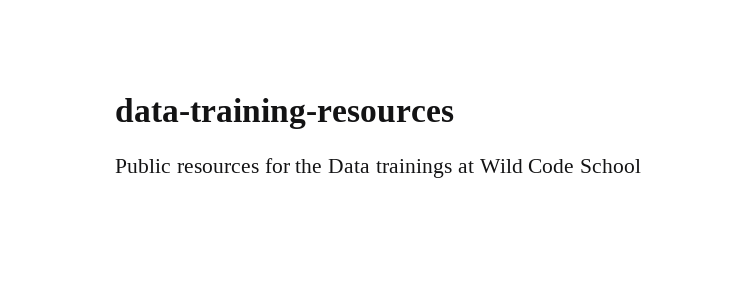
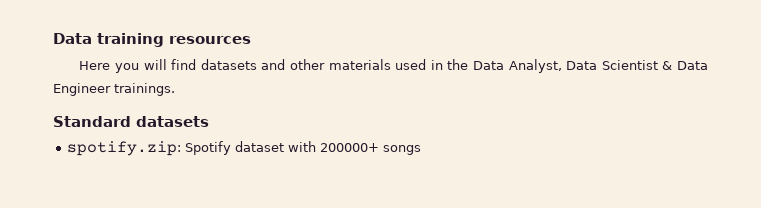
[115,98,454,129] [115,158,642,178] data-training-resources // Public resources for the Data trainings at Wild Code School -> [53,33,251,47] [79,59,709,73] [53,83,175,96] [53,116,209,127] [67,141,422,156] Data training resources // Here you will find datasets and other materials used in the Data Analyst, Data Scientist & Data Engineer trainings. // Standard datasets // spotify.zip: Spotify dataset with 200000+ songs

